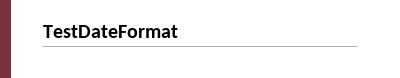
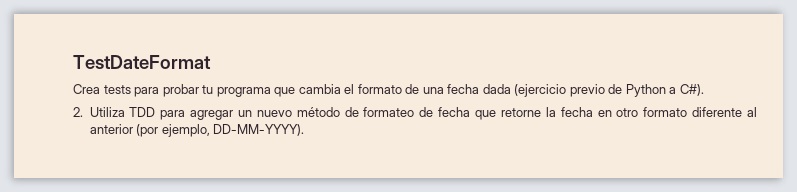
(178, 31) none -> [73,84,704,97] [73,107,757,120] [89,124,305,137] // Crea tests para probar tu programa que cambia el formato de una fecha dada (ejercicio previo de Python a C#). // 2. Utiliza TDD para agregar un nuevo método de formateo de fecha que retorne la fecha en otro formato diferente al anterior (por ejemplo, DD-MM-YYYY).

